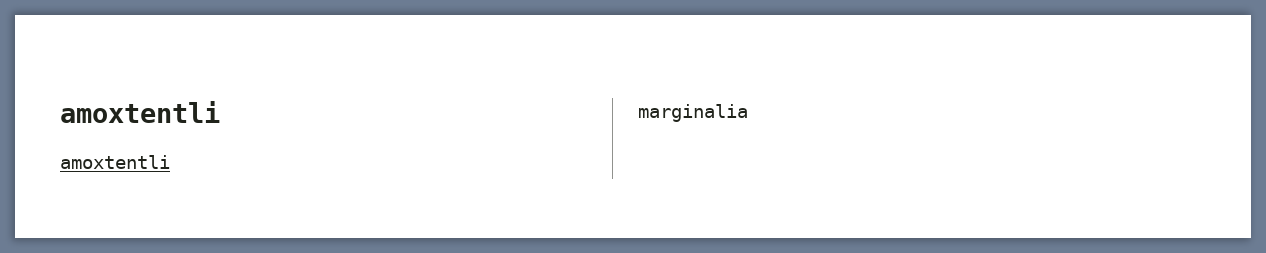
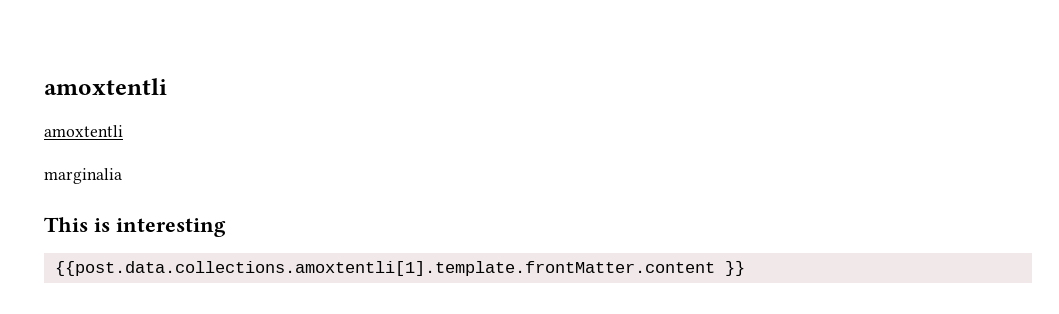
(748, 113) none -> [44,217,226,237] [54,261,745,276] // This is interesting // {{post.data.collections.amoxtentli[1].template.frontMatter.content }}

